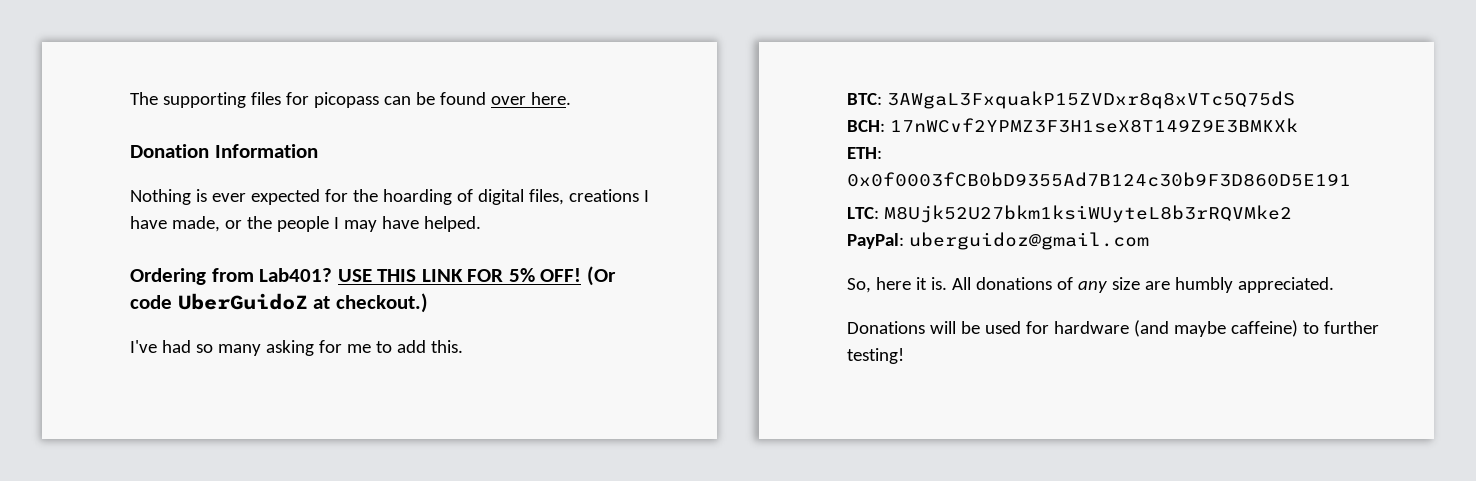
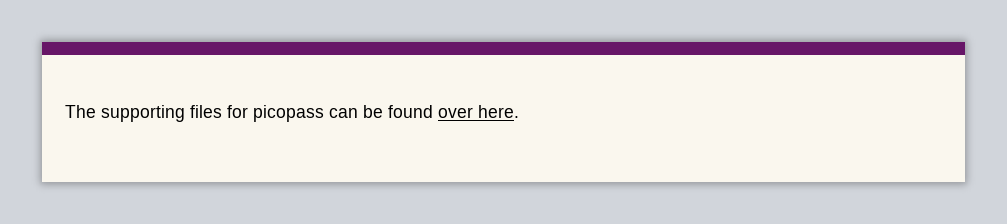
[130,144,318,158] [130,189,649,205] [130,216,481,232] [130,266,616,286] [130,293,428,313] [130,340,463,356] [847,91,1295,109] [847,118,1298,133] [847,147,882,159] [847,172,1351,187] [847,205,1292,223] [847,232,1149,250] [847,277,1334,293] [847,320,1379,337] [847,348,904,364] // Donation Information // Nothing is ever expected for the hoarding of digital files, creations I have made, or the people I may have helped. // Ordering from Lab401? USE THIS LINK FOR 5% OFF! (Or code UberGuidoZ at checkout.) // I've had so many asking for me to add this. // BTC: 3AWgaL3FxquakP15ZVDxr8q8xVTc5Q75dS // BCH: 17nWCvf2YPMZ3F3H1seX8T149Z9E3BMKXk // ETH: 0x0f0003fCB0bD9355Ad7B124c30b9F3D860D5E191 // LTC: M8Ujk52U27bkm1ksiWUyteL8b3rRQVMke2 // PayPal: uberguidoz@gmail.com // So, here it is. All donations of any size are humbly appreciated. // Donations will be used for hardware (and maybe caffeine) to further testing! -> (519, 111) none

